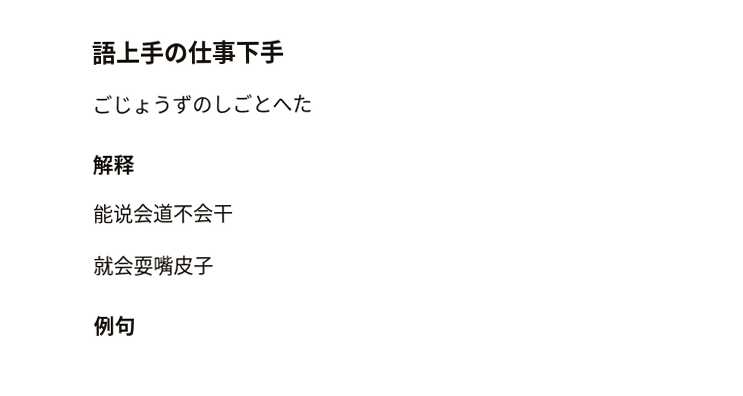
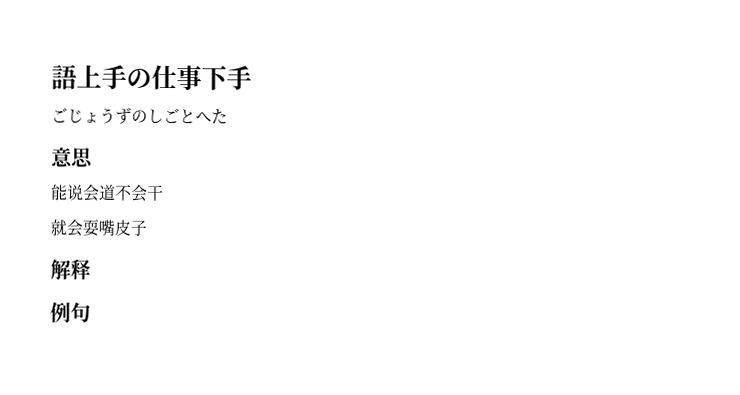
[92,154,135,176] 解释 -> [51,147,94,168] 意思
(214, 266) none -> [50,259,91,280] // 解释

